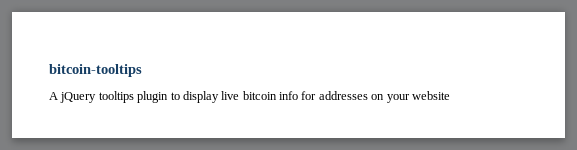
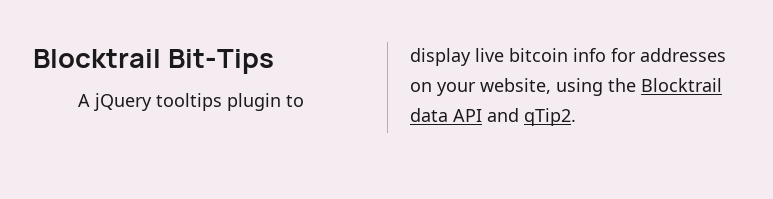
[49,64,142,77] bitcoin-tooltips -> [33,49,275,74] Blocktrail Bit-Tips
[411,91,450,100] website -> [480,78,722,96] [410,108,576,126] website, using the Blocktrail data API and qTip2.

